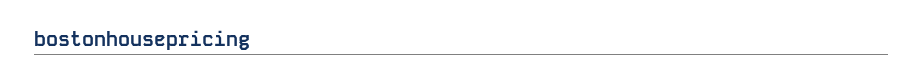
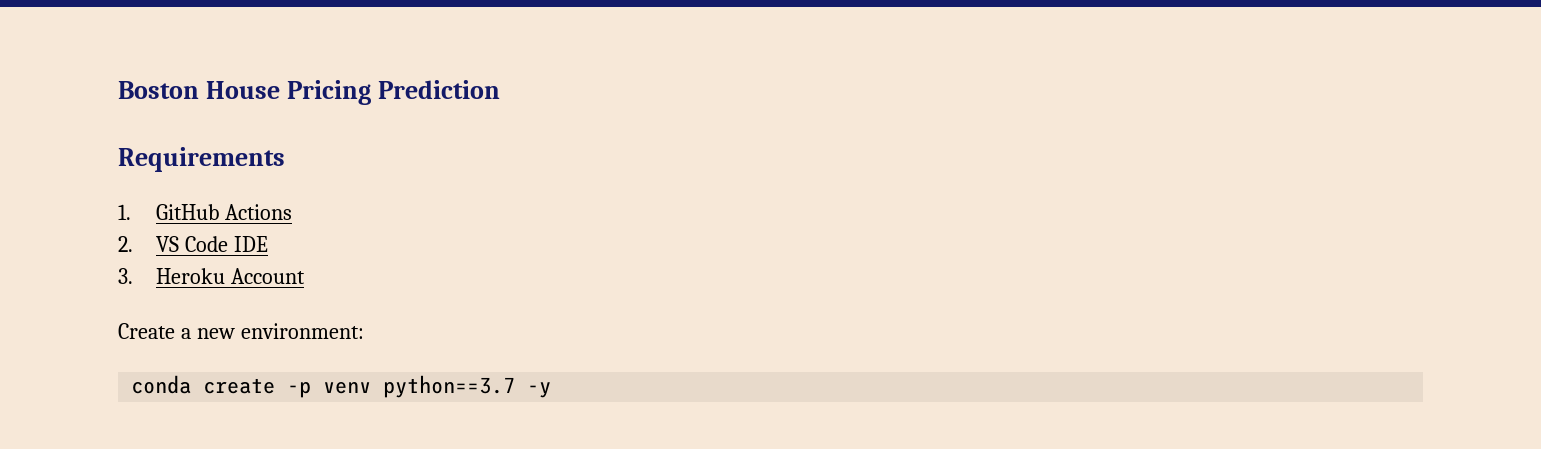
[34,30,250,50] bostonhousepricing -> [118,80,500,105] [118,147,285,172] [118,204,293,220] [118,236,269,252] [118,268,306,284] [118,323,364,339] [131,375,552,398] Boston House Pricing Prediction // Requirements // 1. GitHub Actions // 2. VS Code IDE // 3. Heroku Account // Create a new environment: // conda create -p venv python==3.7 -y

